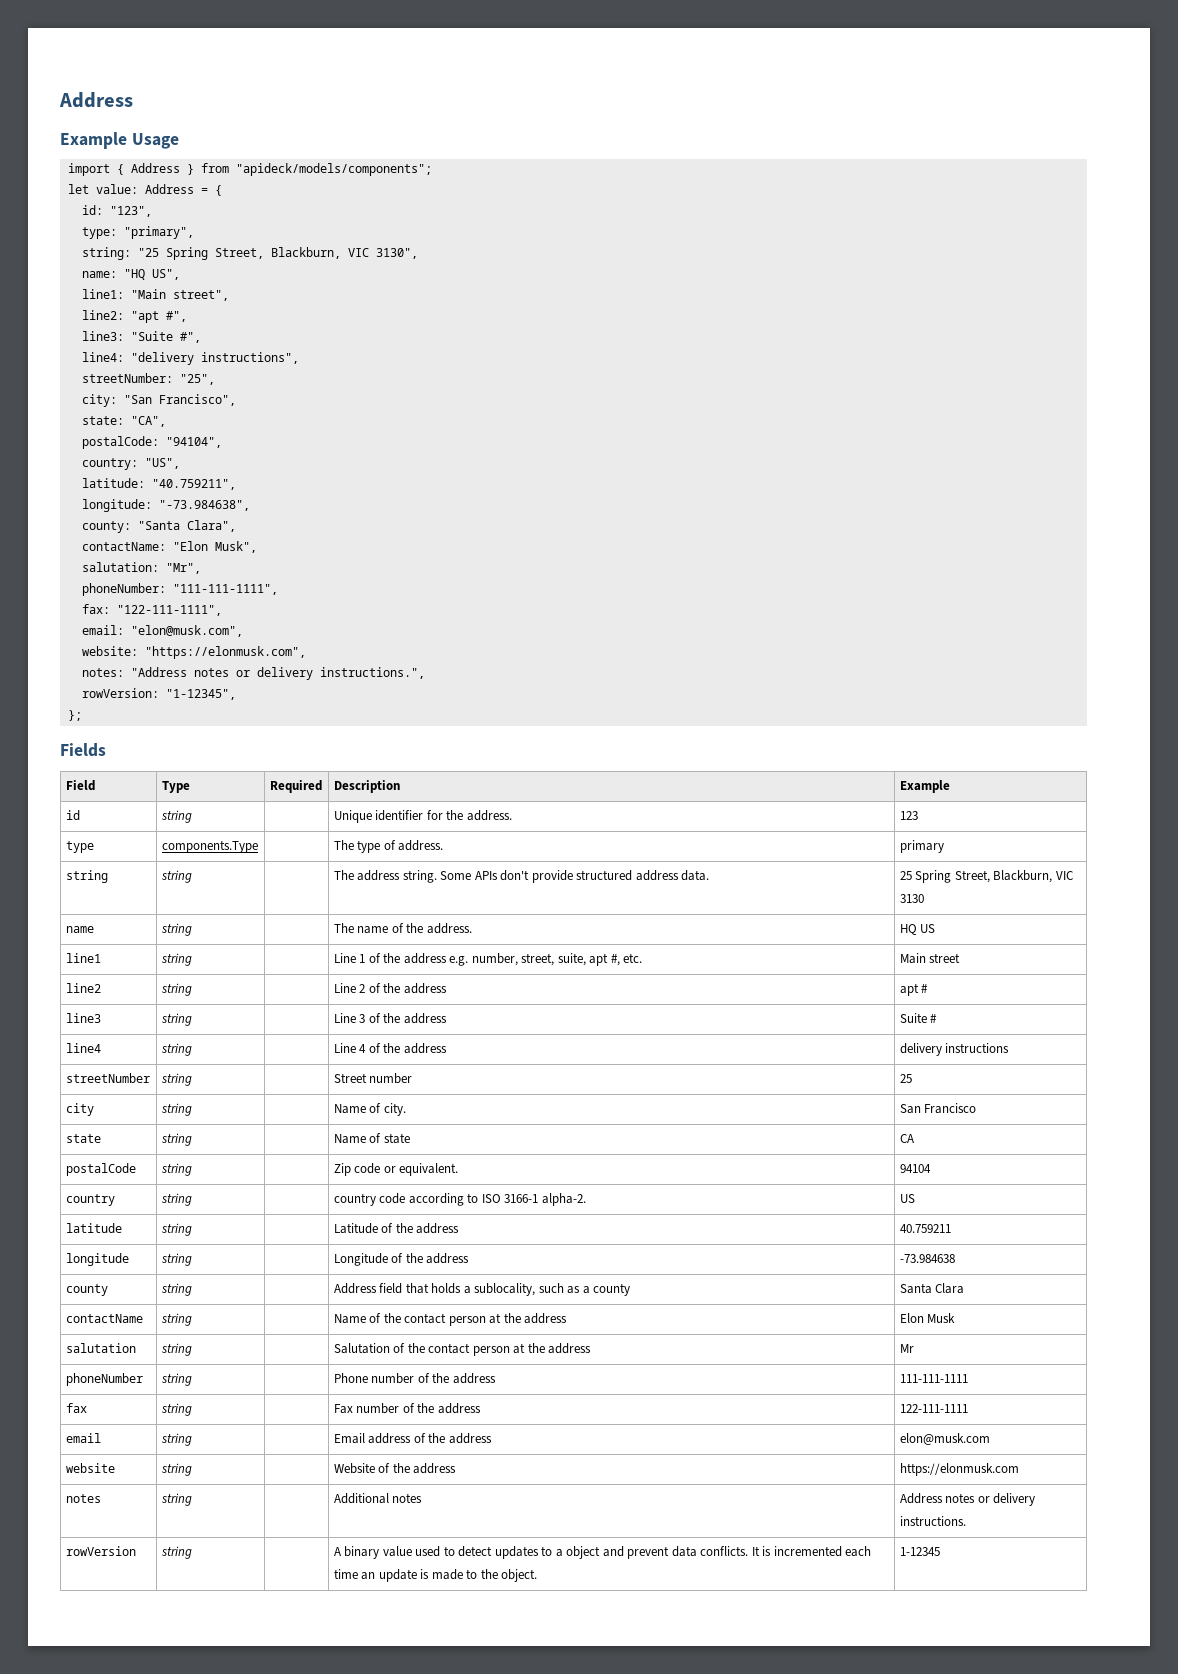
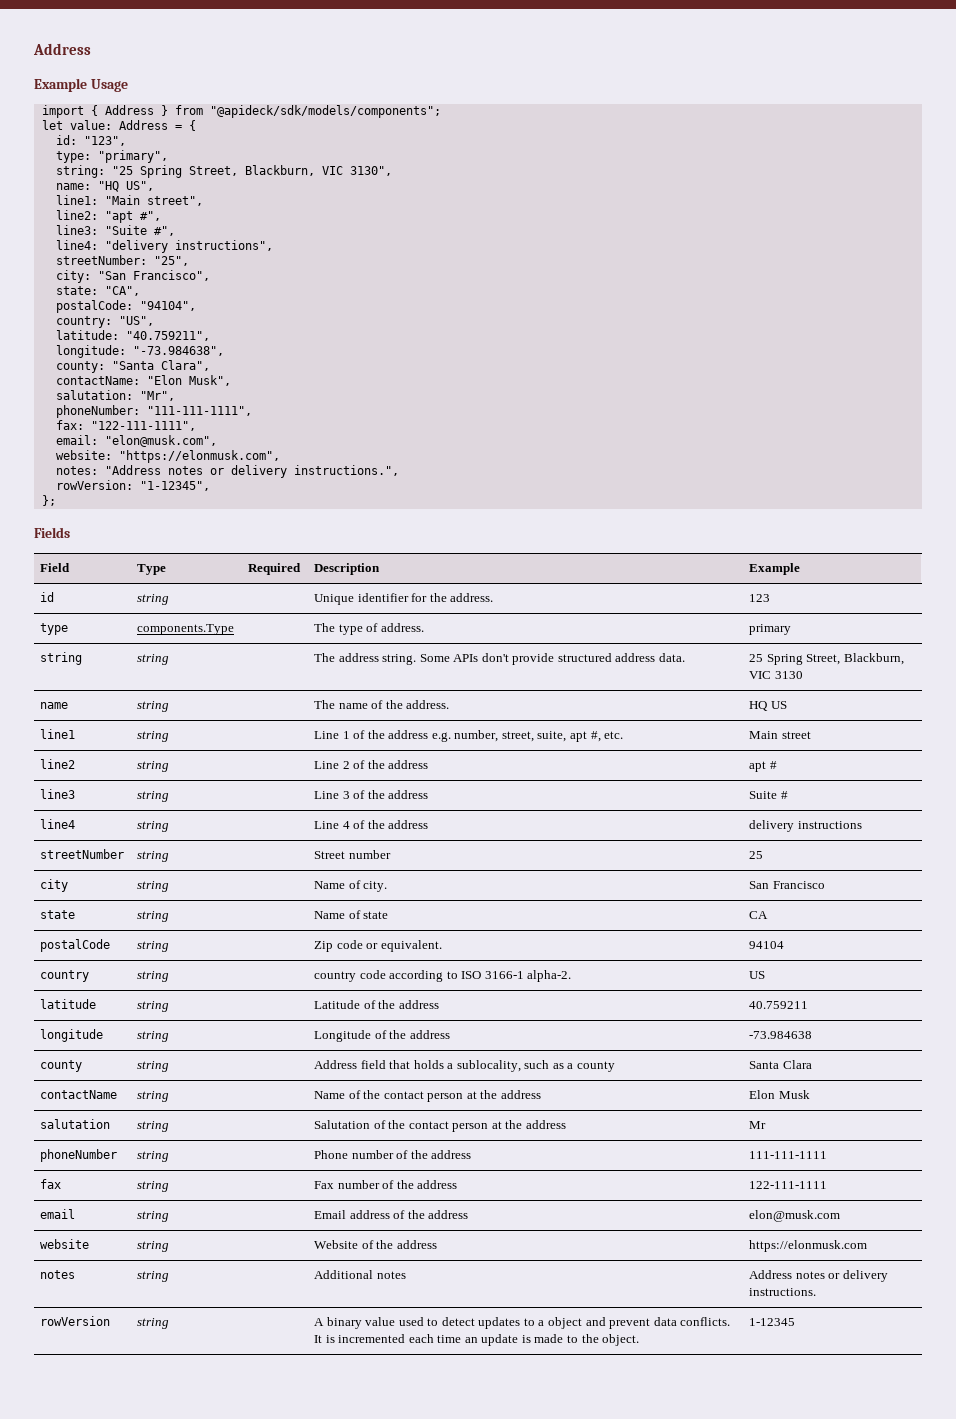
[235,163,432,176] "apideck/models/components"; -> [209,105,441,118] "@apideck/sdk/models/components";

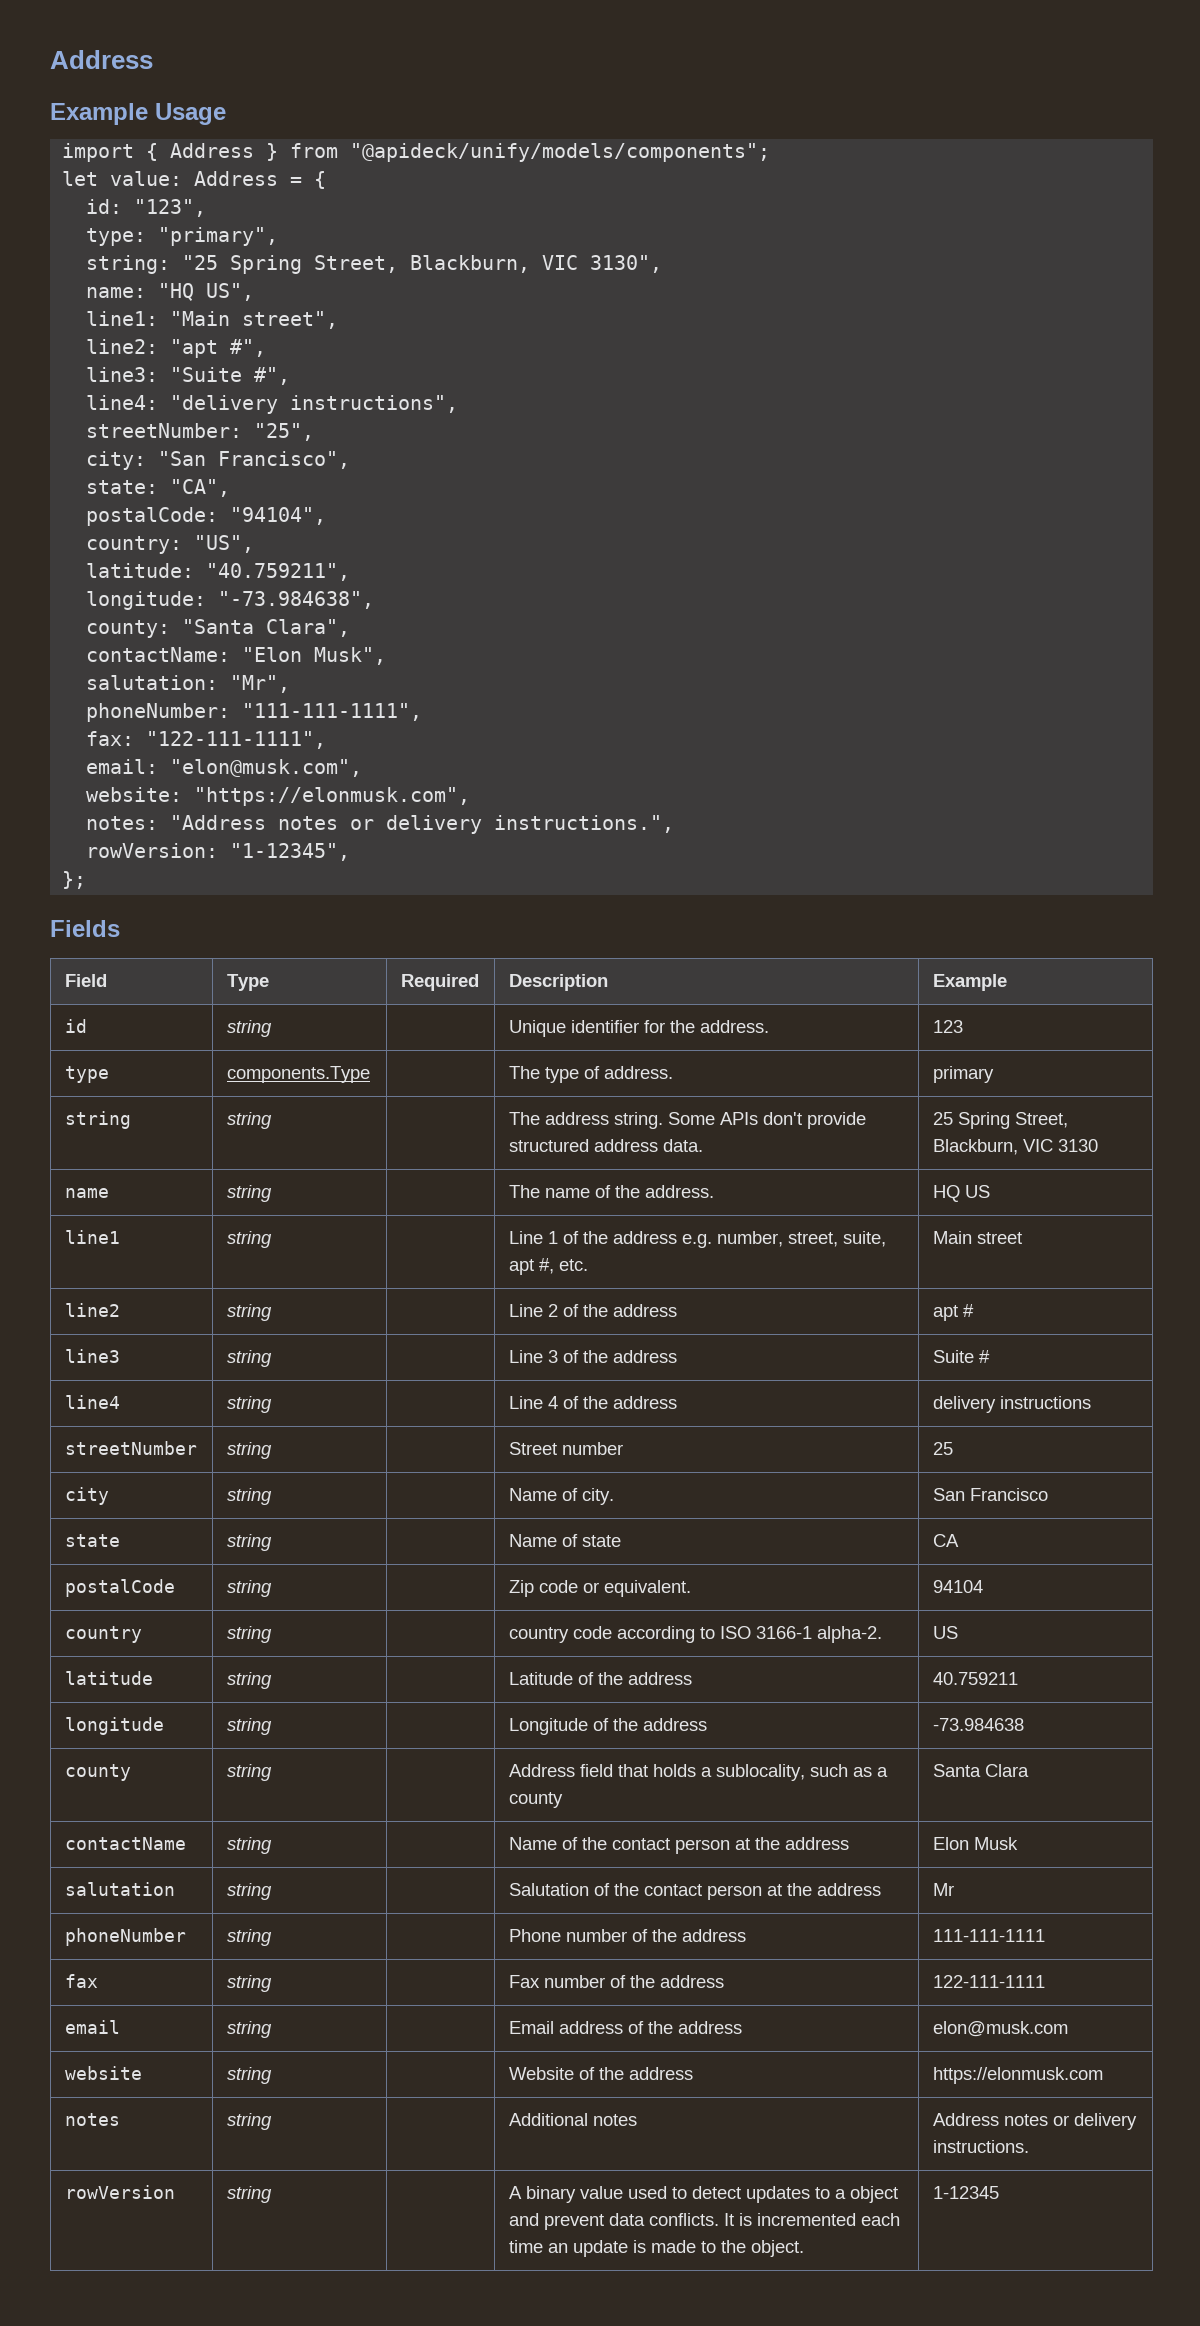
[209,105,441,118] "@apideck/sdk/models/components"; -> [350,143,771,162] "@apideck/unify/models/components";

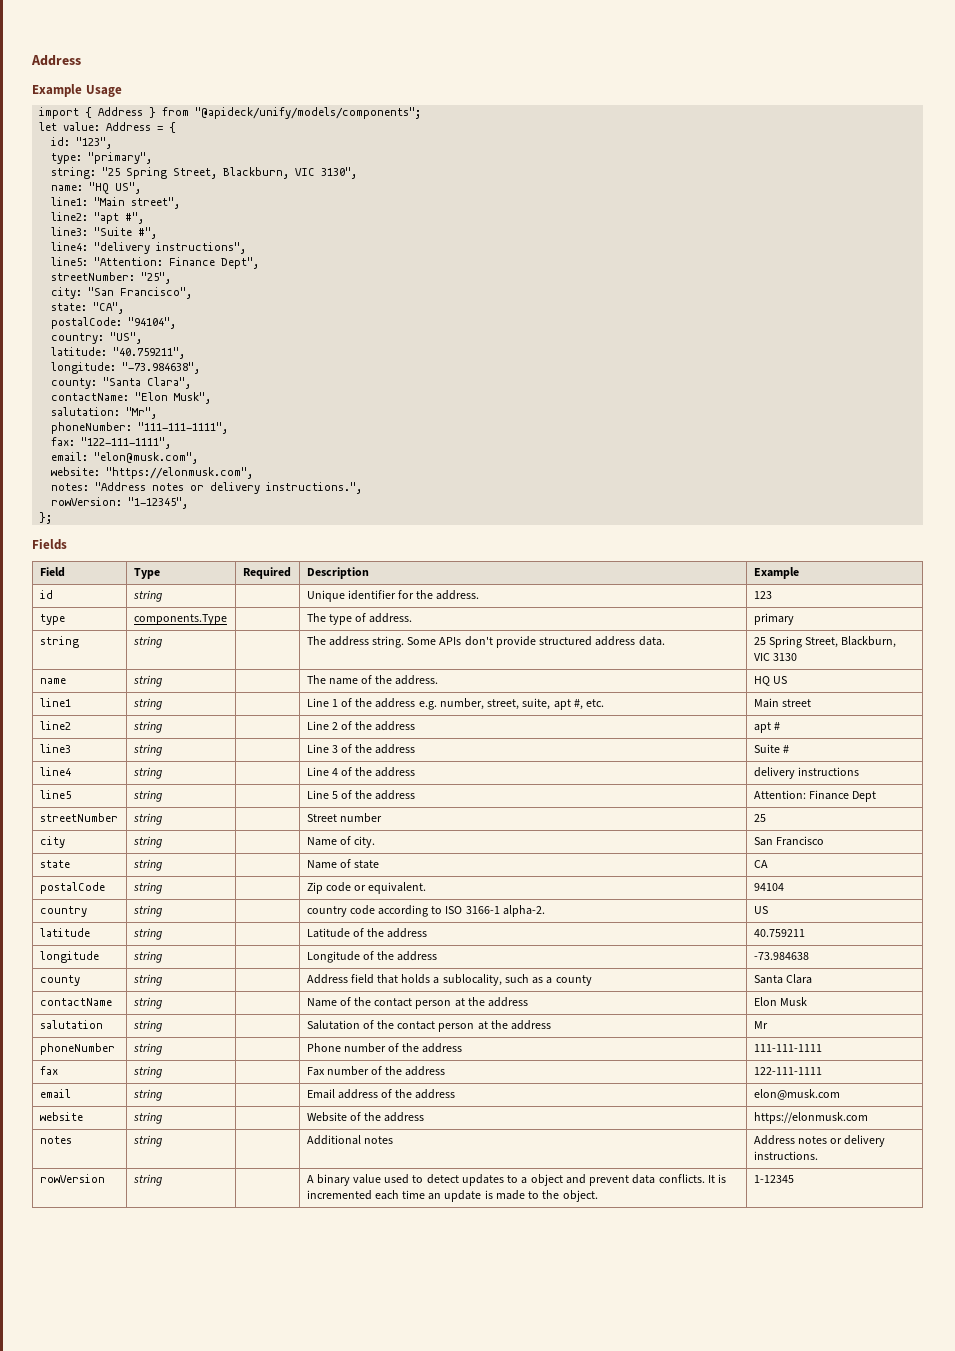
(459, 404) none -> [51,257,260,269] // line5: "Attention: Finance Dept",
(1091, 1402) none -> [39,790,71,799] [132,790,162,802] [306,790,416,800] [753,790,877,802] // line5 | string | | Line 5 of the address | Attention: Finance Dept

